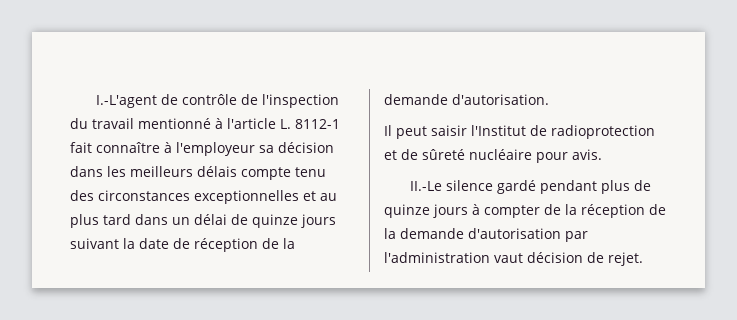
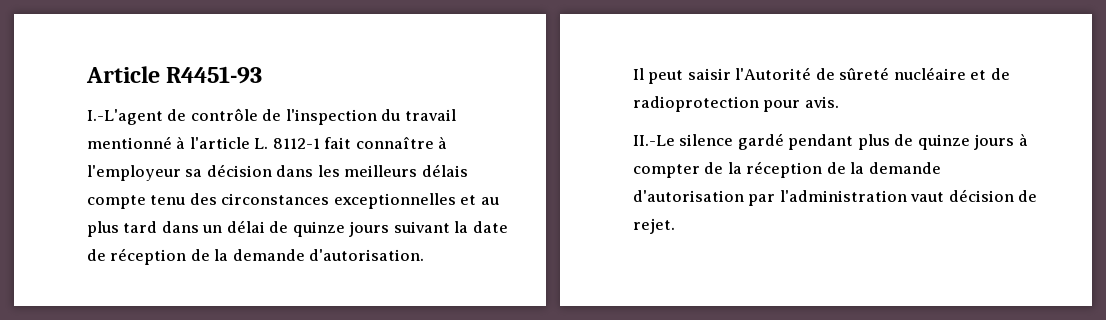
(96, 101) none -> [86,66,263,84] Article R4451-93 //
[471,125,655,139] [384,149,532,160] l'Institut de radioprotection et de sûreté nucléaire -> [735,67,1010,80] [633,96,759,112] l'Autorité de sûreté nucléaire et de radioprotection

